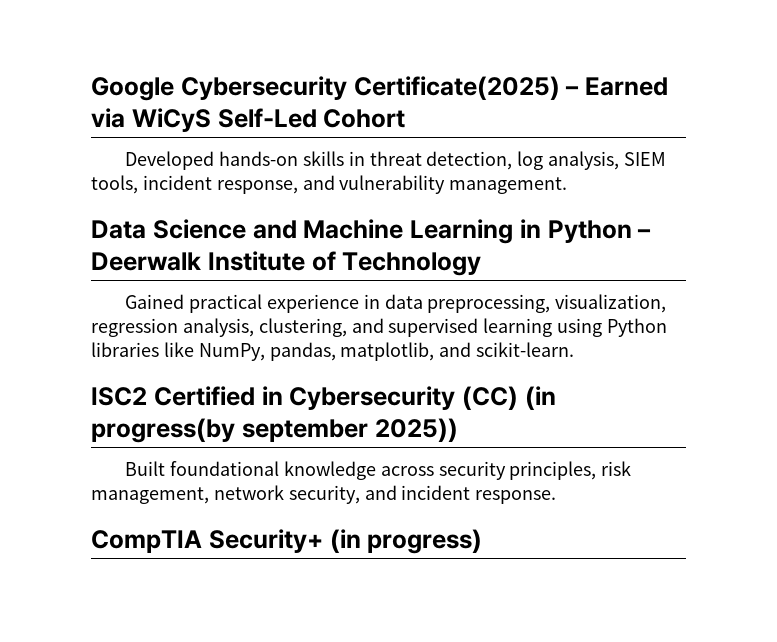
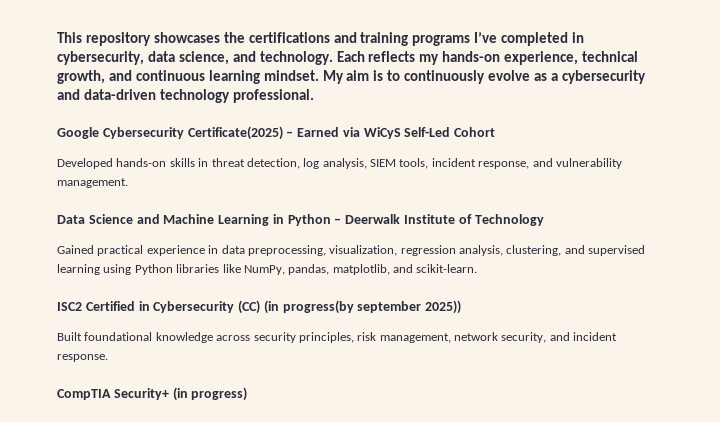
(91, 89) none -> [57,32,585,46] [57,51,639,65] [57,70,646,84] [57,89,314,103] This repository showcases the certifications and training programs I’ve completed in cybersecurity, data science, and technology. Each reflects my hands-on experience, technical growth, and continuous learning mindset. My aim is to continuously evolve as a cybersecurity and data-driven technology professional. //

